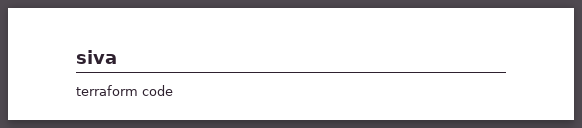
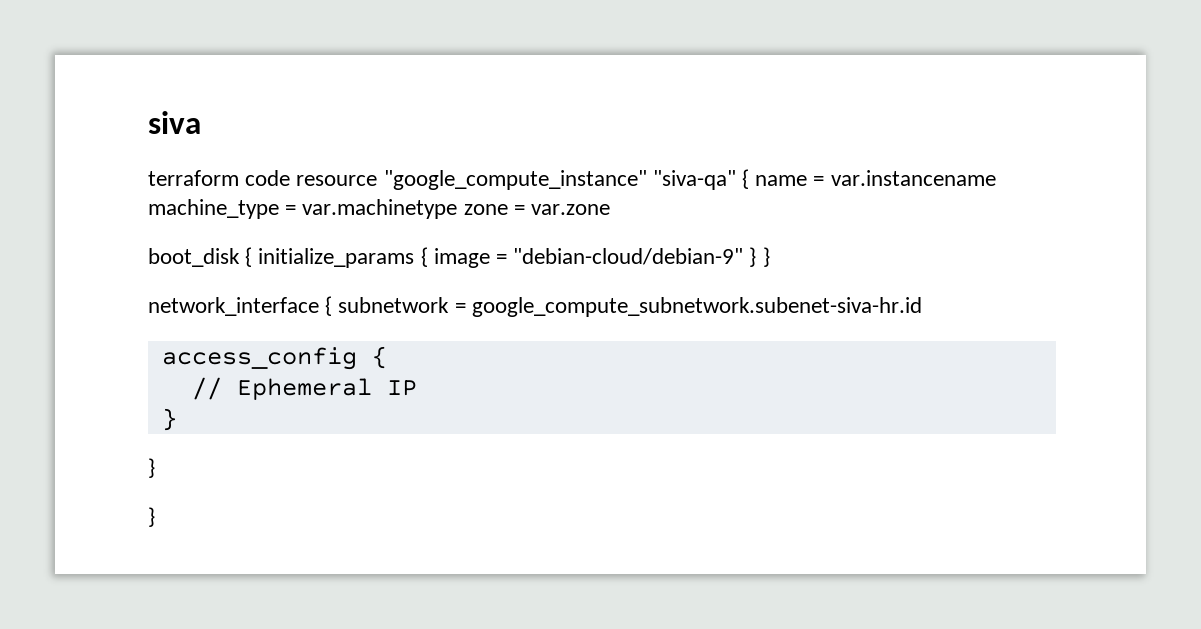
(173, 90) none -> [296,169,996,190] [148,199,611,219] [148,247,770,268] [148,296,922,317] [161,346,387,370] [191,377,417,400] [161,408,177,431] [148,458,155,478] [148,507,155,527] resource "google_compute_instance" "siva-qa" { name = var.instancename machine_type = var.machinetype zone = var.zone // boot_disk { initialize_params { image = "debian-cloud/debian-9" } } // network_interface { subnetwork = google_compute_subnetwork.subenet-siva-hr.id // access_config { // // Ephemeral IP // } // } // }

